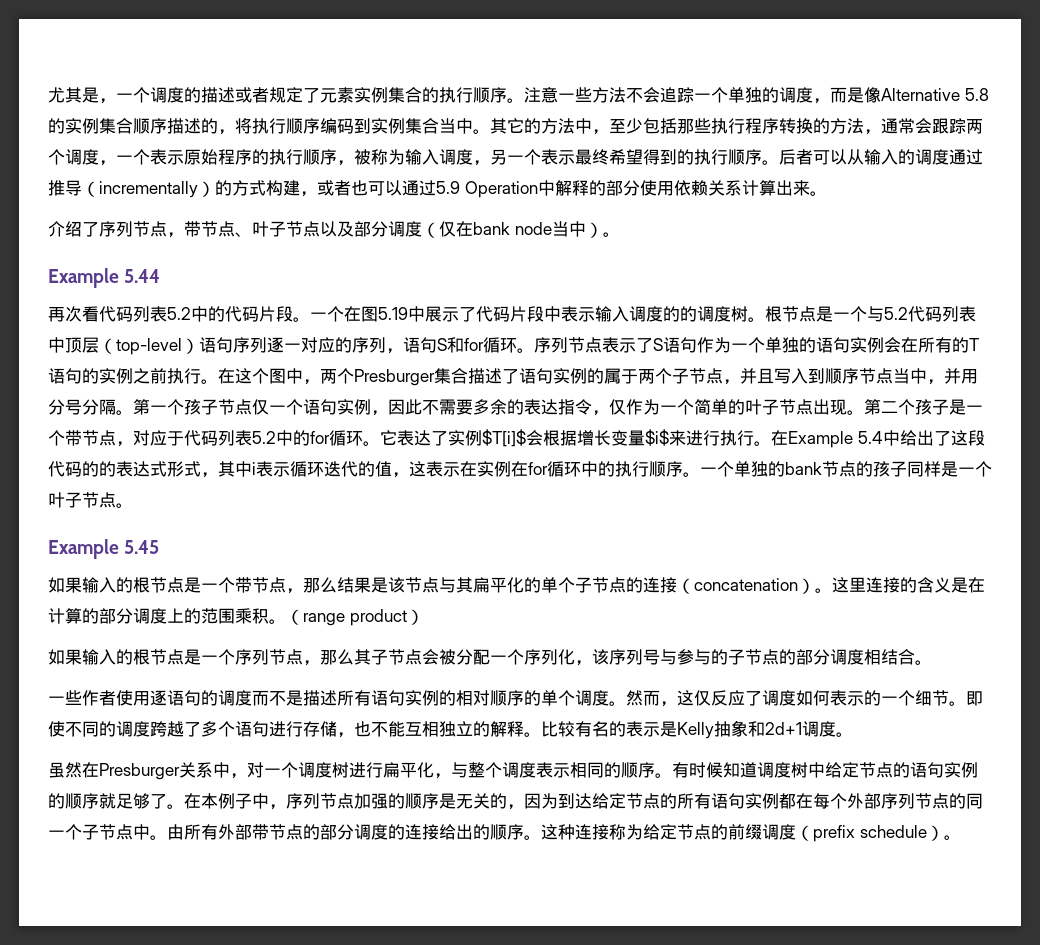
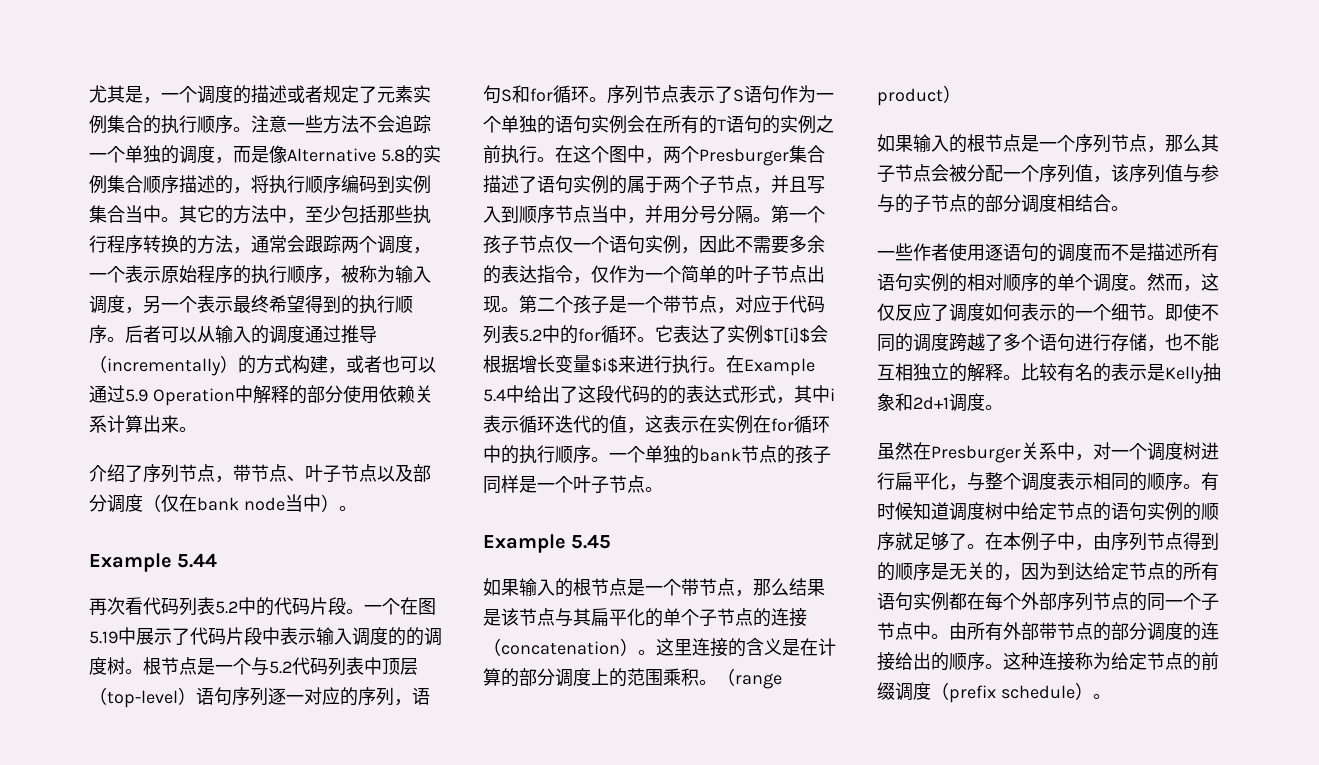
[558,649,575,665] 化 -> [1075,164,1093,182] 值
[643,649,660,665] 号 -> [1165,164,1183,182] 值
[286,793,388,809] 序列节点加强 -> [1093,532,1219,551] 由序列节点得到

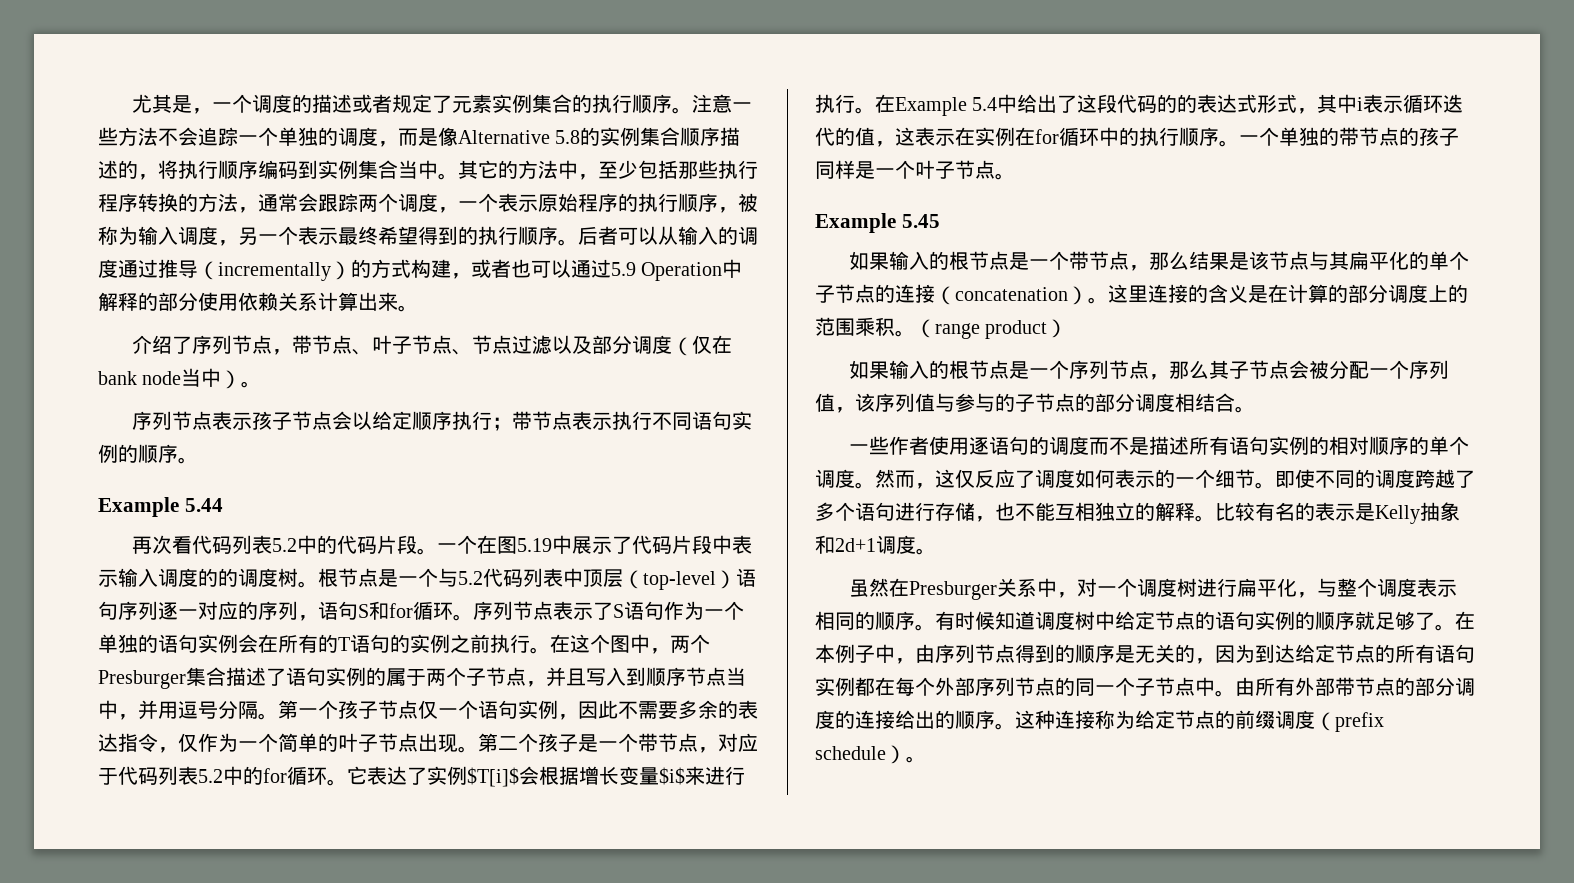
(377, 473) none -> [452,335,553,355] 、节点过滤
(357, 508) none -> [132,411,753,431] [98,444,198,464] // 序列节点表示孩子节点会以给定顺序执行；带节点表示执行不同语句实例的顺序。
[681,205,699,223] 分 -> [178,701,198,719] 逗
[699,448,741,462] bank -> [1339,127,1359,146] 带

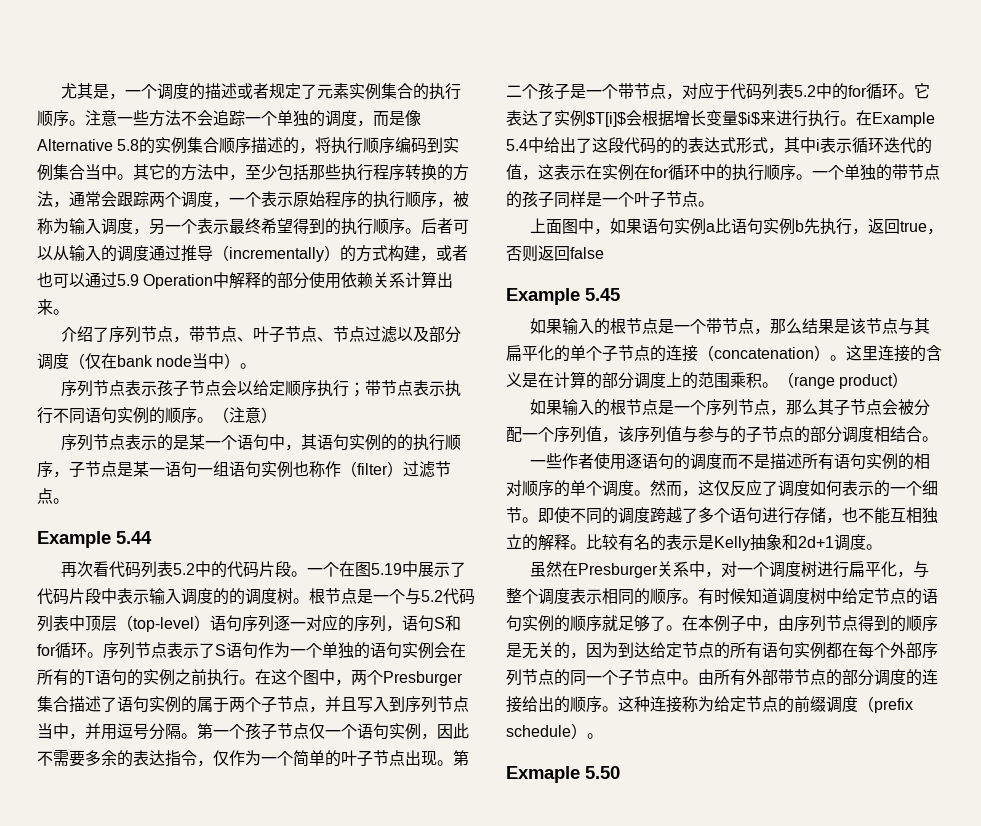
(198, 460) none -> [213,407,277,423] [60,434,461,451] [37,461,451,478] [37,488,69,504] （注意） // 序列节点表示的是某一个语句中，其语句实例的的执行顺序，子节点是某一语句一组语句实例也称作（filter）过滤节点。
[646,667,686,686] 顺序 -> [405,696,437,713] 序列
(1015, 176) none -> [529,218,943,235] [506,245,604,262] // 上面图中，如果语句实例a比语句实例b先执行，返回true，否则返回false
(926, 759) none -> [506,766,620,783] // Exmaple 5.50

